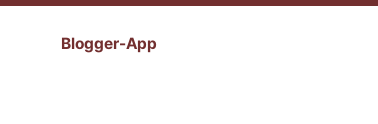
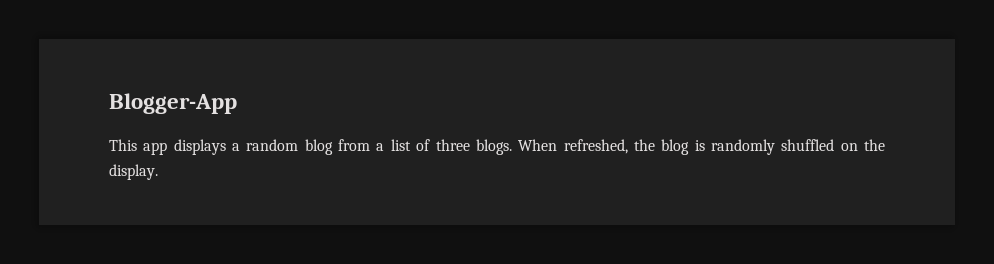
(157, 45) none -> [109,139,886,155] [109,164,158,180] // This app displays a random blog from a list of three blogs. When refreshed, the blog is randomly shuffled on the display.

